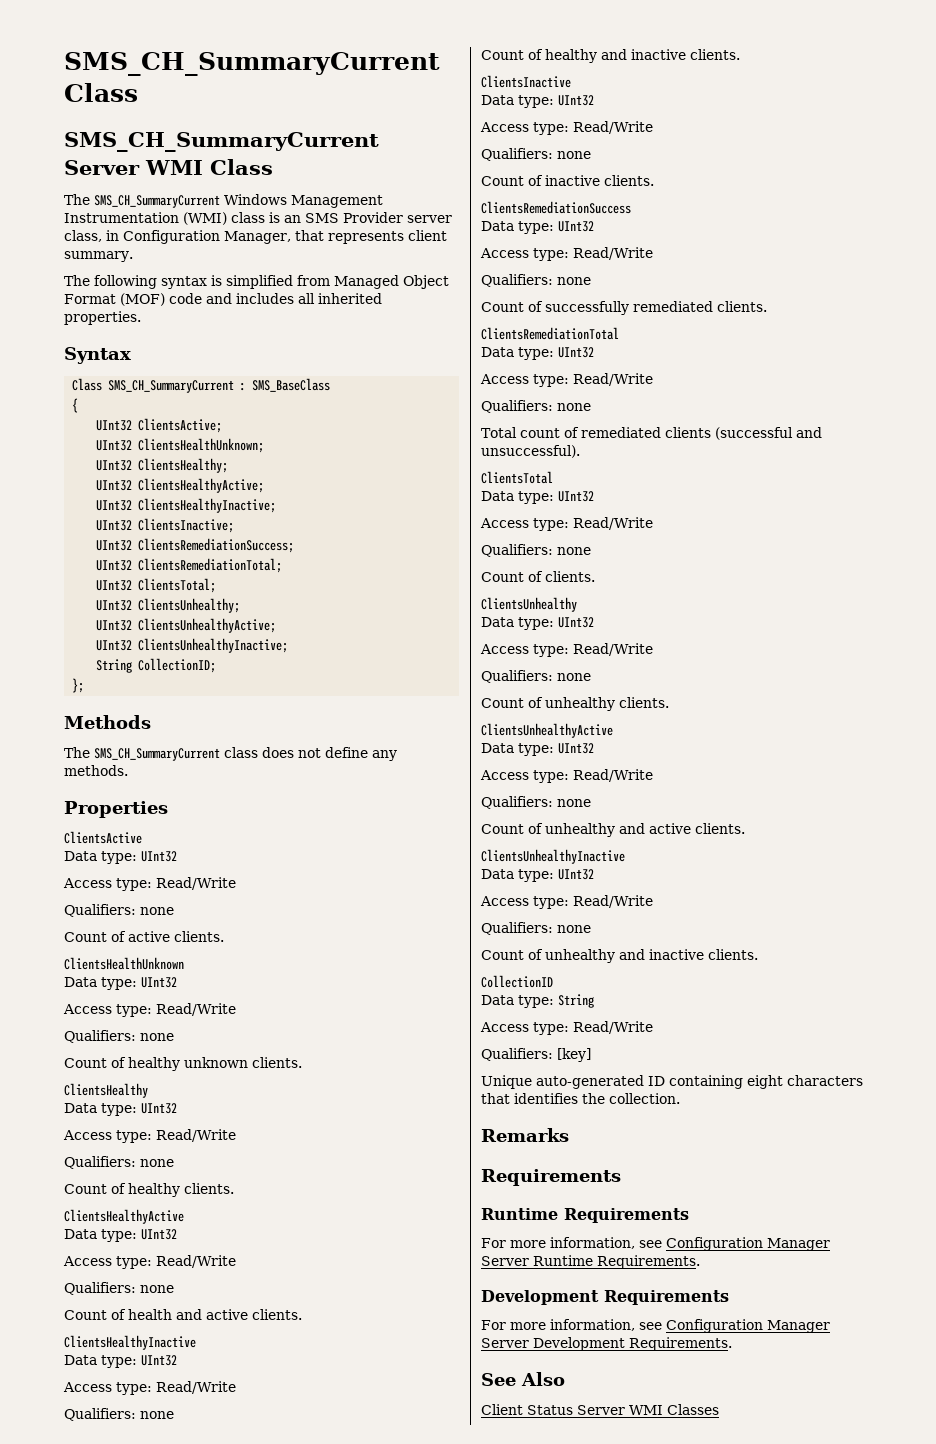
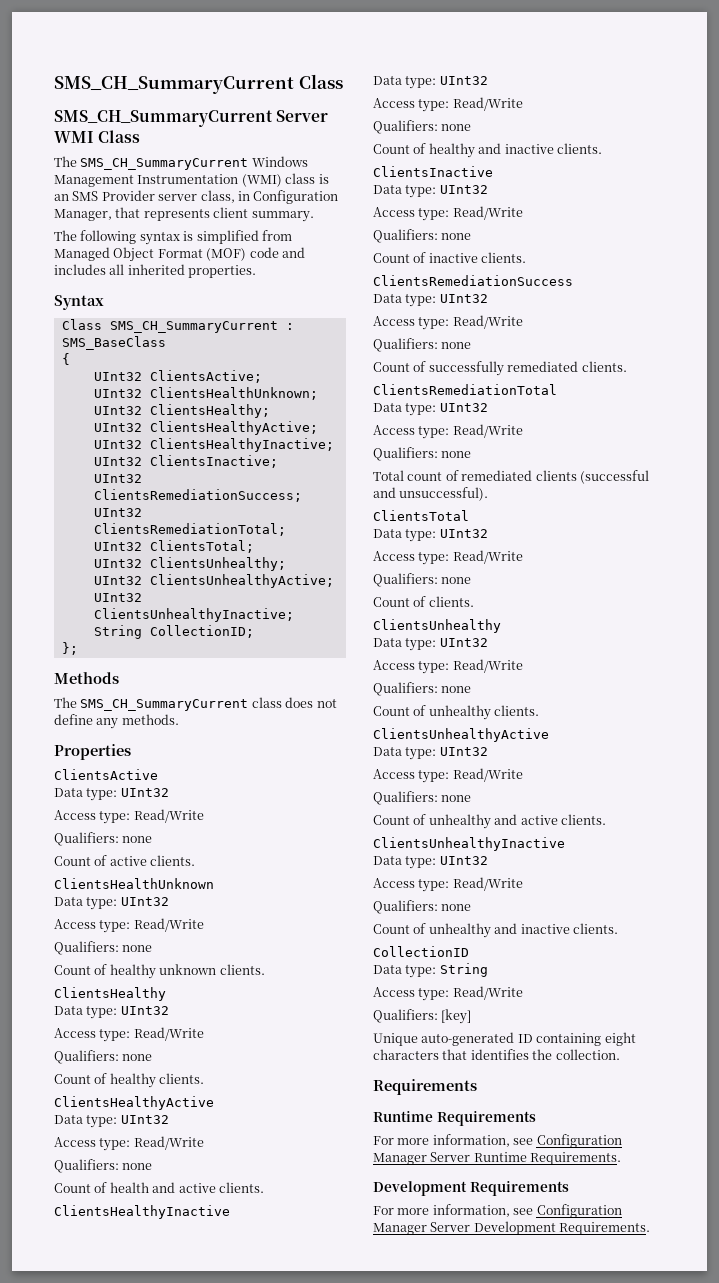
[481,1128,569,1142] // Remarks -> (620, 1054) none
[481,1372,565,1386] [481,1404,719,1415] // See Also // Client Status Server WMI Classes -> (651, 1228) none

